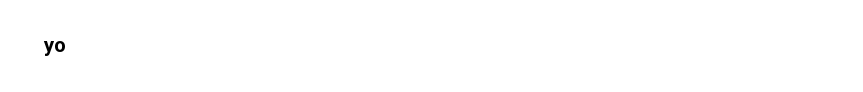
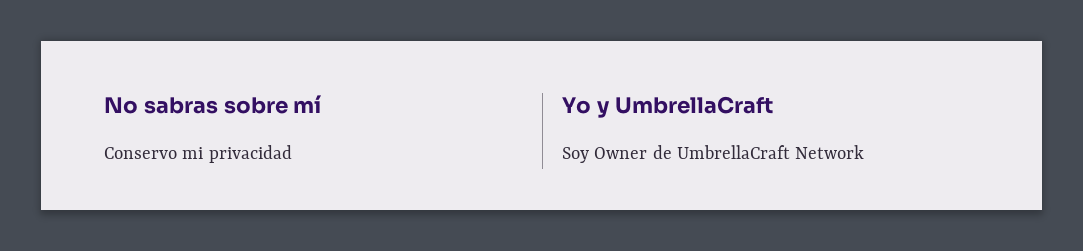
[43,41,66,56] yo -> [104,95,323,114] [104,145,292,163] [562,96,773,118] [562,145,865,163] No sabras sobre mí // Conservo mi privacidad // Yo y UmbrellaCraft // Soy Owner de UmbrellaCraft Network

